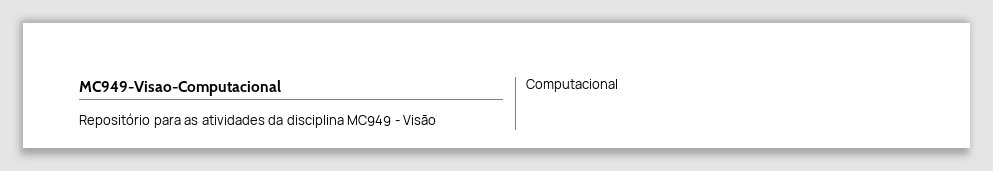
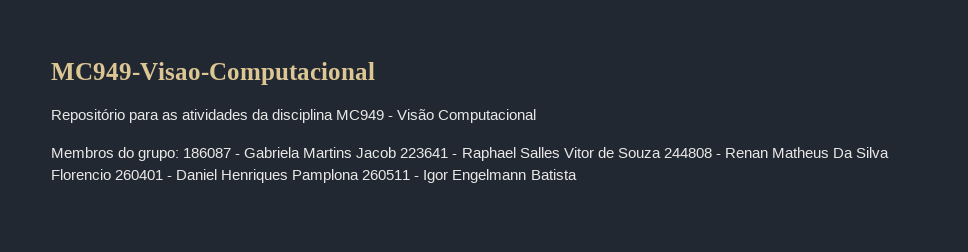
(618, 85) none -> [51,147,889,161] [51,169,577,183] // Membros do grupo: 186087 - Gabriela Martins Jacob 223641 - Raphael Salles Vitor de Souza 244808 - Renan Matheus Da Silva Florencio 260401 - Daniel Henriques Pamplona 260511 - Igor Engelmann Batista

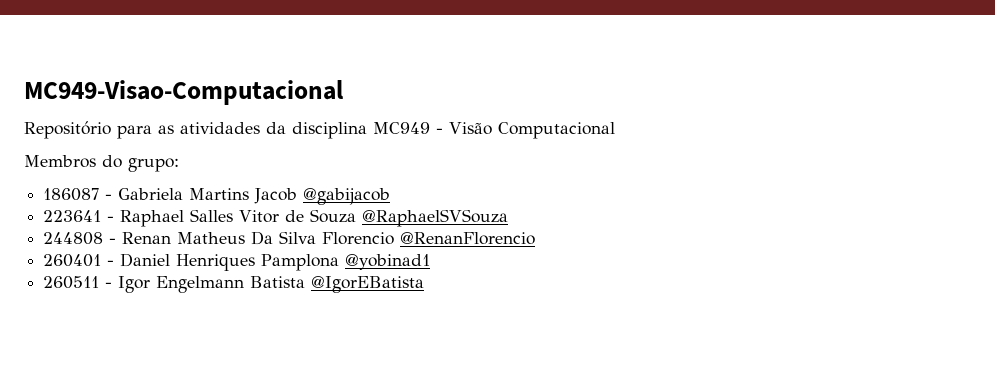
(180, 155) none -> (179, 165) //
(397, 152) none -> [303,188,391,205] @gabijacob //
(661, 153) none -> [362,209,509,227] @RaphaelSVSouza //
(111, 174) none -> [400,232,536,245] @RenanFlorencio //
(360, 176) none -> [345,254,431,270] @yobinad1 //
(577, 174) none -> [311,276,425,293] @IgorEBatista

